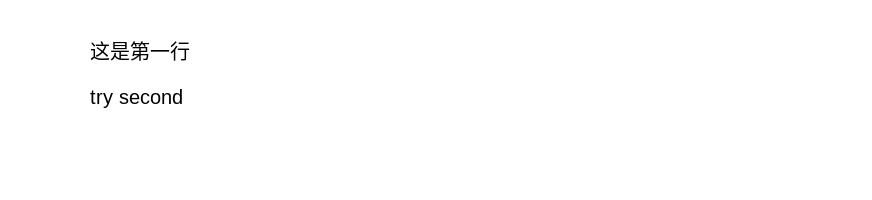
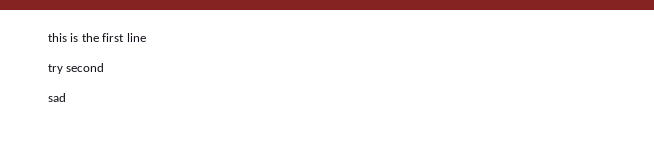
[90,41,190,61] 这是第一行 -> [48,33,146,42] this is the first line
(183, 96) none -> [48,93,66,102] // sad

